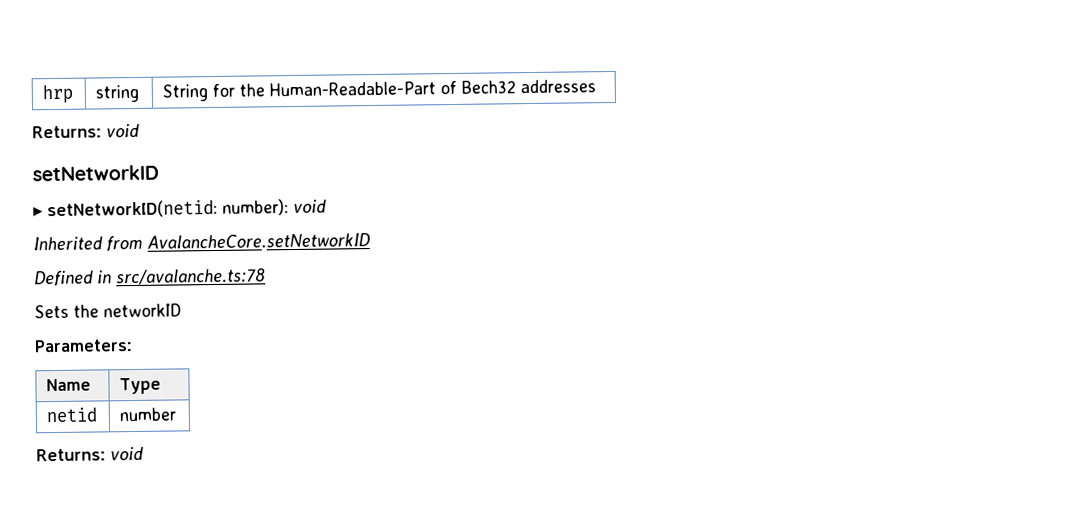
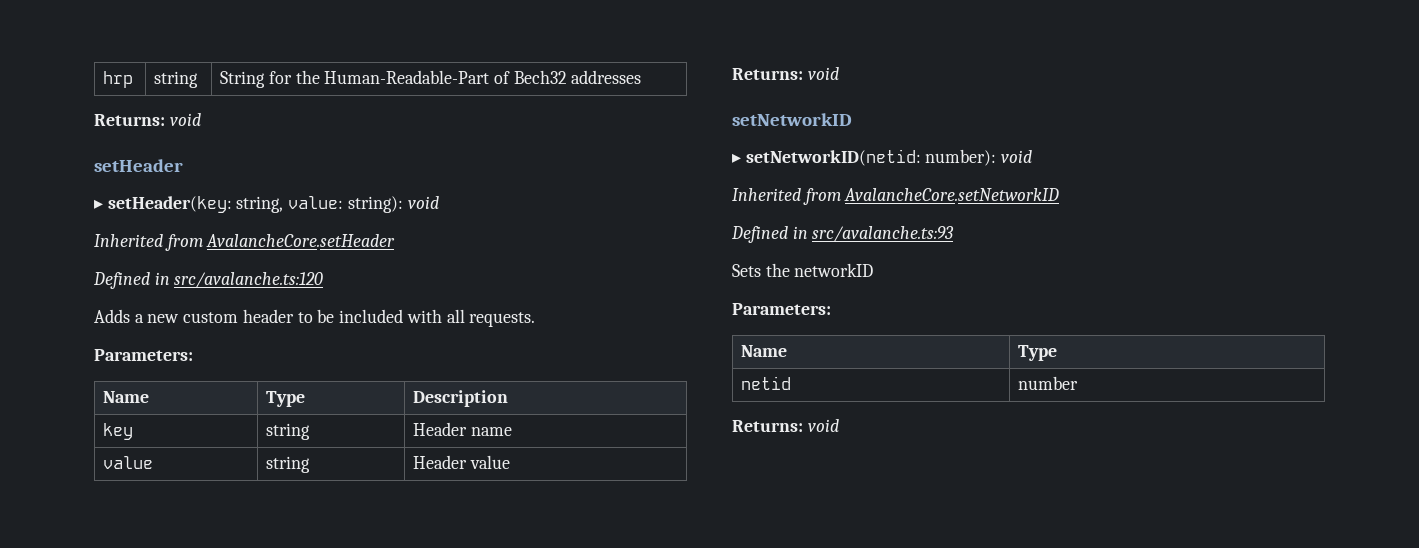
(140, 130) none -> [94,159,183,172] [94,196,439,213] [94,234,396,251] [93,272,324,289] [94,309,536,327] [94,349,193,361] [103,391,150,403] [266,391,306,407] [413,390,509,407] [103,423,134,440] [266,423,311,440] [413,422,512,436] [103,456,154,469] [266,456,311,473] [413,455,510,469] [732,67,839,80] // setHeader // ▸ setHeader(key: string, value: string): void // Inherited from AvalancheCore.setHeader // Defined in src/avalanche.ts:120 // Adds a new custom header to be included with all requests. // Parameters: // Name | Type | Description // key | string | Header name // value | string | Header value // Returns: void
[116,268,266,286] src/avalanche.ts:78 -> [812,226,955,242] src/avalanche.ts:93

